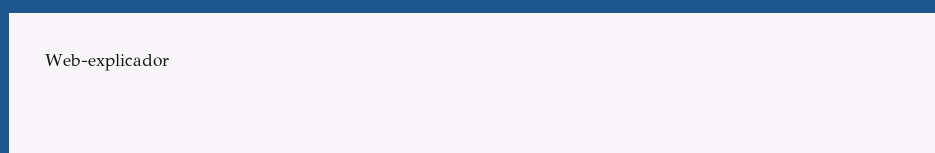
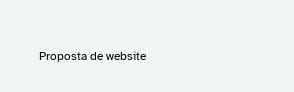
[45,54,169,71] Web-explicador -> [39,51,148,62] Proposta de website

